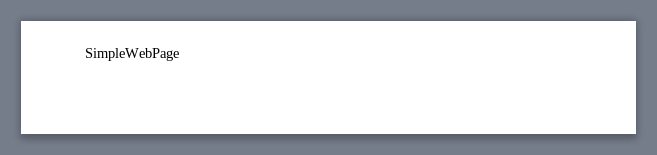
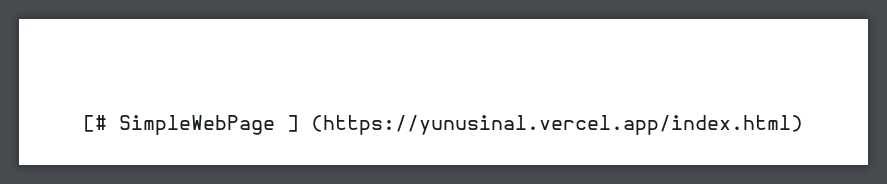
[85,48,179,61] SimpleWebPage -> [83,115,803,135] [# SimpleWebPage ] (https://yunusinal.vercel.app/index.html)

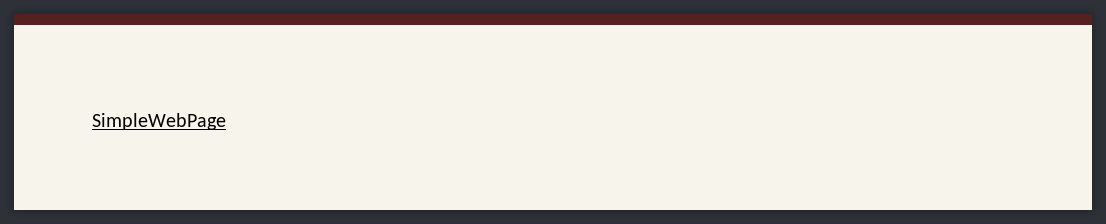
[83,115,803,135] [# SimpleWebPage ] (https://yunusinal.vercel.app/index.html) -> [92,113,226,130] SimpleWebPage

